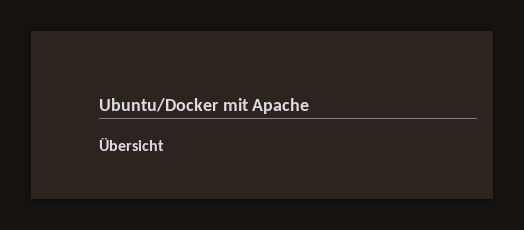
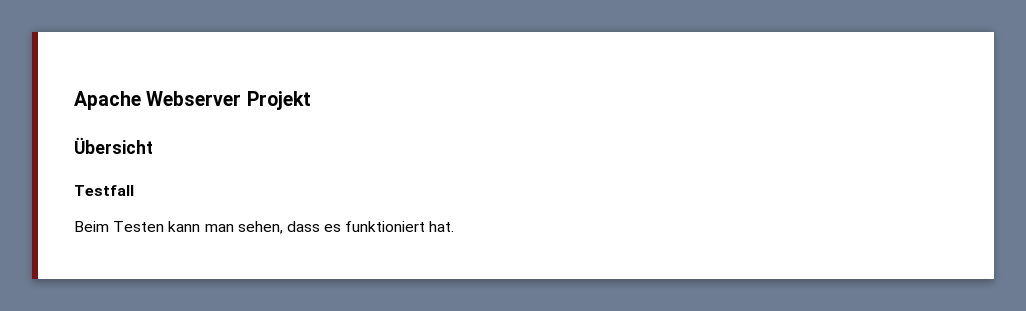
[99,98,248,112] Ubuntu/Docker mit -> (74, 100) none
(310, 106) none -> [146,91,311,110] Webserver Projekt
(164, 144) none -> [74,185,134,196] [74,221,455,234] // Testfall // Beim Testen kann man sehen, dass es funktioniert hat.

